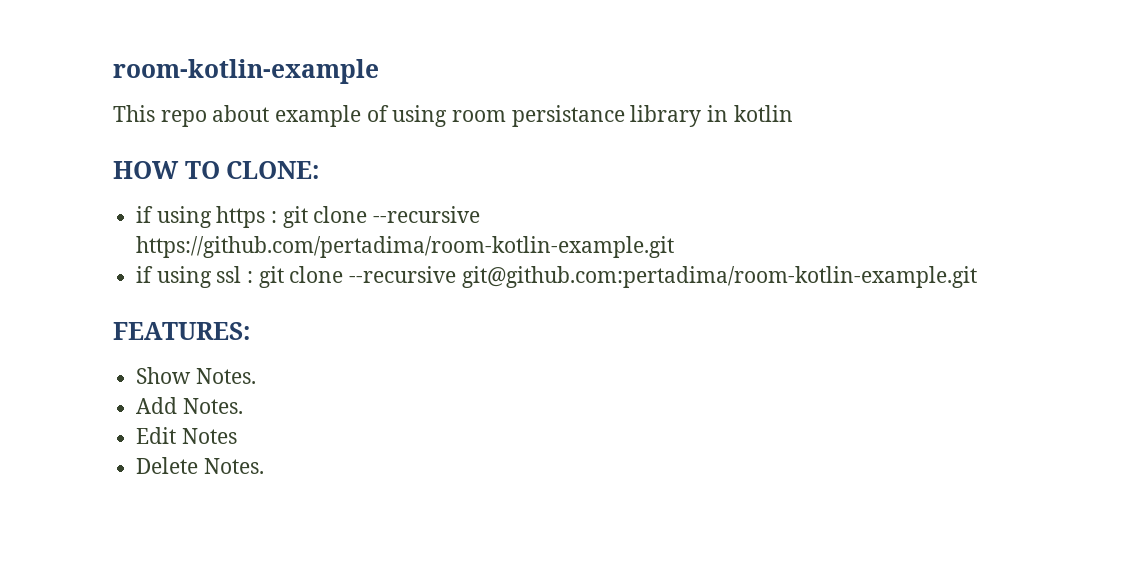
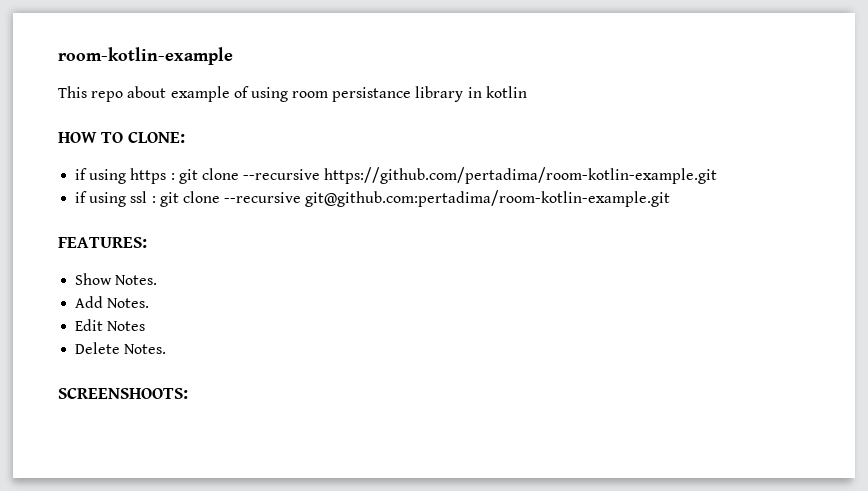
(264, 466) none -> [58,388,188,399] // SCREENSHOOTS:

